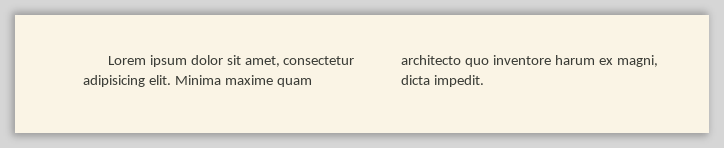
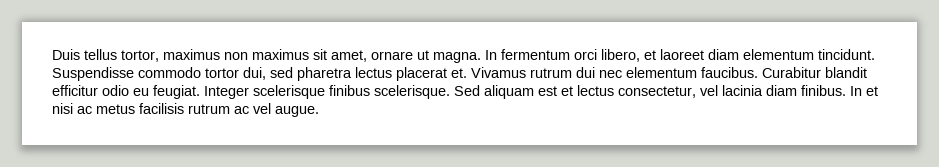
[107,55,355,67] [83,75,312,87] [401,55,658,67] [401,75,484,87] Lorem ipsum dolor sit amet, consectetur adipisicing elit. Minima maxime quam architecto quo inventore harum ex magni, dicta impedit. -> [52,49,875,63] [52,67,867,81] [52,85,878,99] [52,103,319,117] Duis tellus tortor, maximus non maximus sit amet, ornare ut magna. In fermentum orci libero, et laoreet diam elementum tincidunt. Suspendisse commodo tortor dui, sed pharetra lectus placerat et. Vivamus rutrum dui nec elementum faucibus. Curabitur blandit efficitur odio eu feugiat. Integer scelerisque finibus scelerisque. Sed aliquam est et lectus consectetur, vel lacinia diam finibus. In et nisi ac metus facilisis rutrum ac vel augue.

